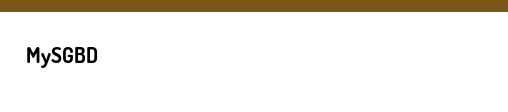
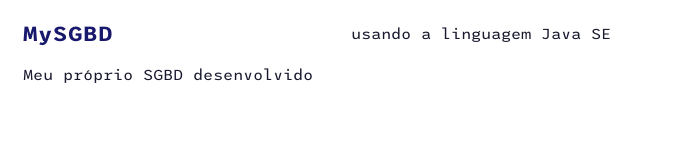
(98, 57) none -> [23,68,313,83] [351,27,611,42] // Meu próprio SGBD desenvolvido usando a linguagem Java SE

